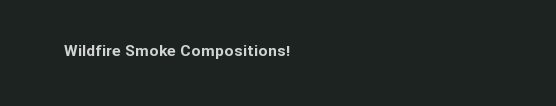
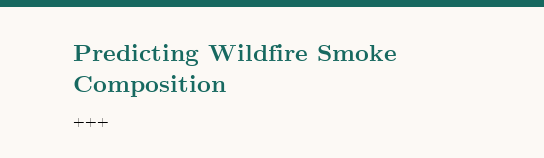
(64, 50) none -> [73,44,199,66] Predicting
[180,45,291,59] Compositions! -> [73,75,226,97] [73,118,109,127] Composition // +++

